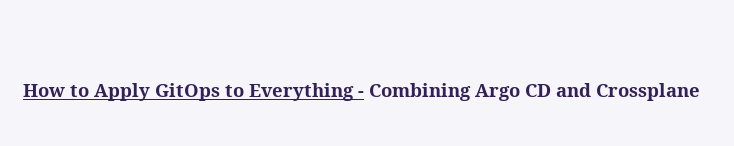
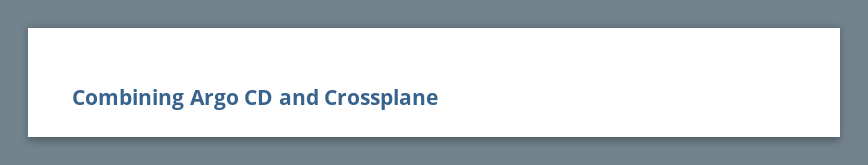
[23,83,364,101] How to Apply GitOps to Everything - -> (72, 99) none

